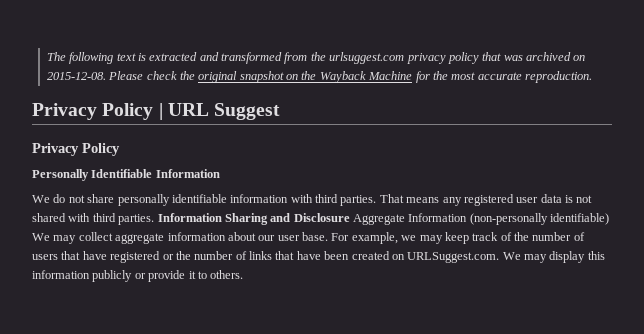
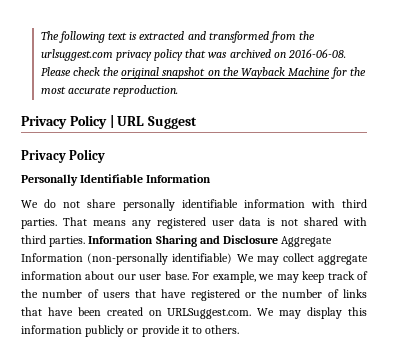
[46,72,106,80] 2015-12-08. -> [288,49,347,58] 2016-06-08.

